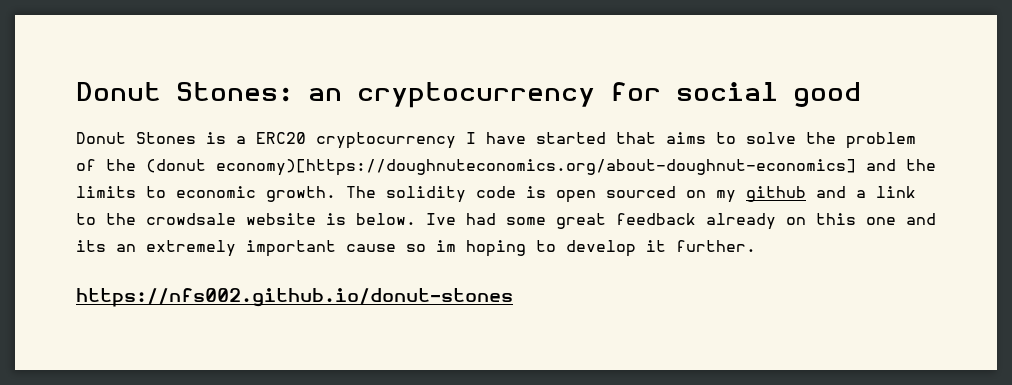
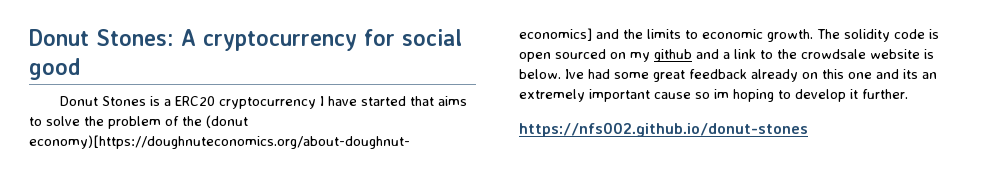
[308,88,342,101] an -> [181,29,196,46] A

